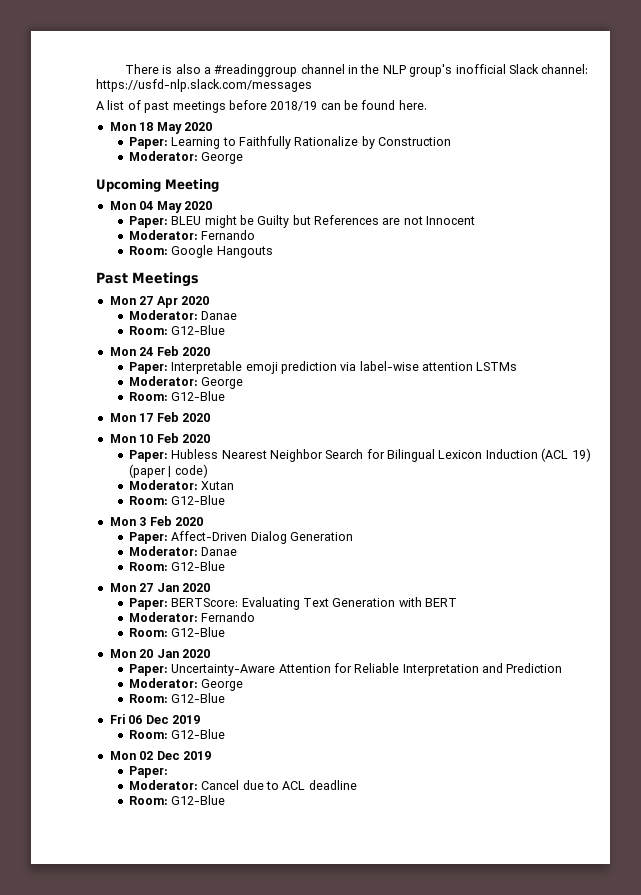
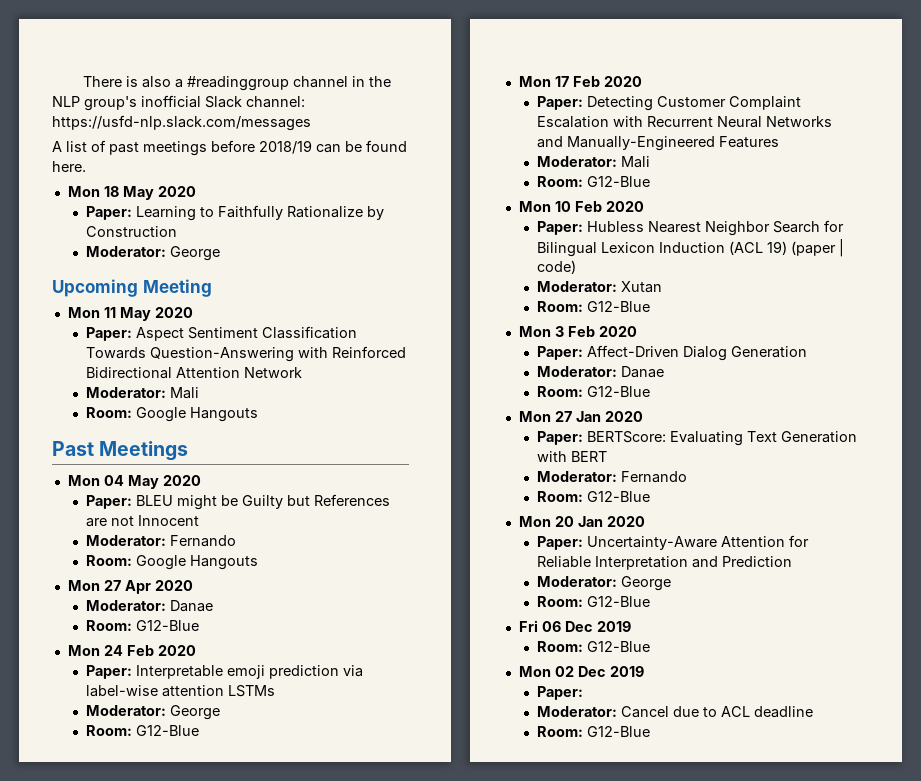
(219, 185) none -> [67,307,193,321] [86,326,358,341] [86,346,407,362] [86,367,303,379] [86,387,200,399] [86,407,259,422] [52,441,189,461] // Mon 11 May 2020 // Paper: Aspect Sentiment Classification Towards Question-Answering with Reinforced Bidirectional Attention Network // Moderator: Mali // Room: Google Hangouts // Past Meetings
[96,272,199,287] // Past Meetings -> (259, 562) none
(210, 417) none -> [537,96,802,111] [537,116,833,128] [537,136,780,151] [537,156,651,168] [537,176,651,187] // Paper: Detecting Customer Complaint Escalation with Recurrent Neural Networks and Manually-Engineered Features // Moderator: Mali // Room: G12-Blue

